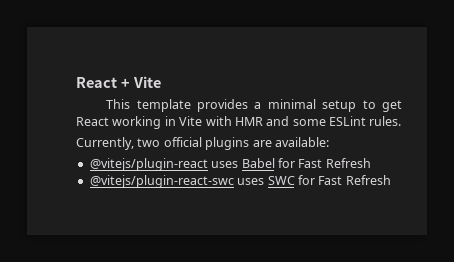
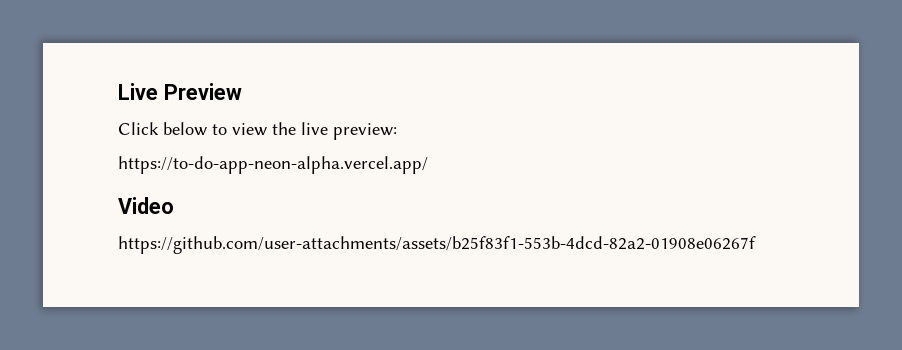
[76,76,161,88] [106,99,402,112] [76,116,402,129] [76,137,329,150] [89,158,371,171] [89,175,391,188] React + Vite // This template provides a minimal setup to get React working in Vite with HMR and some ESLint rules. // Currently, two official plugins are available: // @vitejs/plugin-react uses Babel for Fast Refresh // @vitejs/plugin-react-swc uses SWC for Fast Refresh -> [118,83,242,100] [118,122,397,140] [118,156,428,174] [118,197,174,214] [118,236,756,254] Live Preview // Click below to view the live preview: // https://to-do-app-neon-alpha.vercel.app/ // Video // https://github.com/user-attachments/assets/b25f83f1-553b-4dcd-82a2-01908e06267f

